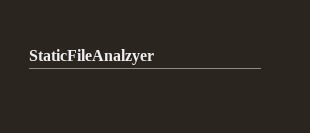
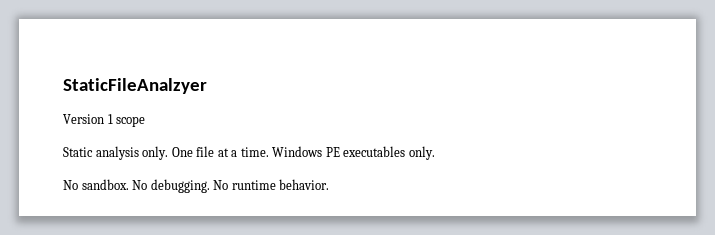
(154, 57) none -> [63,114,146,127] [63,146,435,160] [63,179,330,193] // Version 1 scope // Static analysis only. One file at a time. Windows PE executables only. // No sandbox. No debugging. No runtime behavior.

